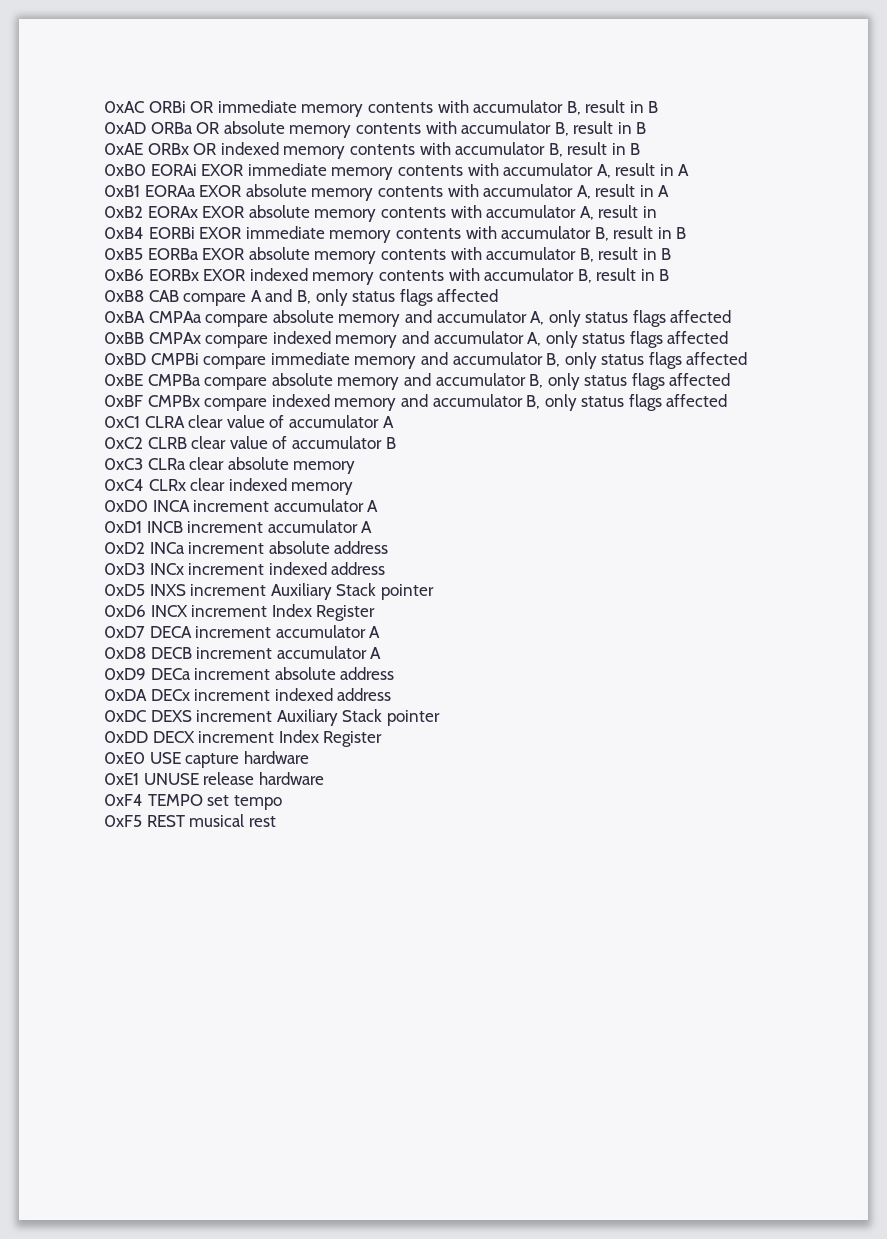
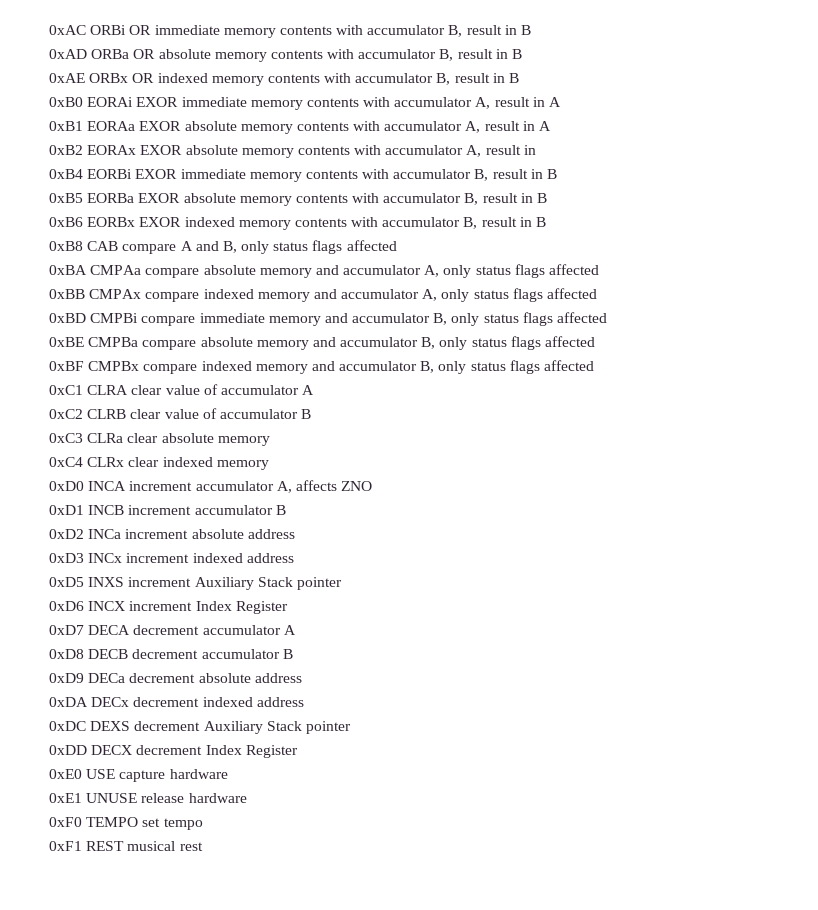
[367,500,379,512] A -> [276,480,373,493] A, affects ZNO
[361,521,373,533] A -> [275,505,286,515] B
[195,626,272,638] increment -> [133,625,200,635] decrement
[196,646,382,659] increment accumulator A -> [132,649,293,659] decrement accumulator B
[194,668,271,680] increment -> [129,673,196,683] decrement
[194,689,271,701] increment -> [133,697,200,707] decrement
[196,710,273,722] increment -> [134,721,201,731] decrement
[198,731,275,743] increment -> [136,745,203,755] decrement
[104,794,143,806] 0xF4 -> [49,817,82,827] 0xF0
[104,815,142,827] 0xF5 -> [49,841,82,851] 0xF1

